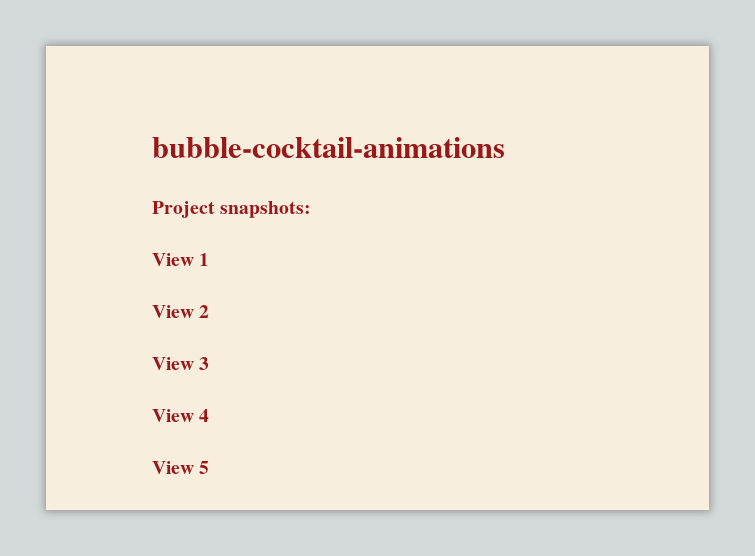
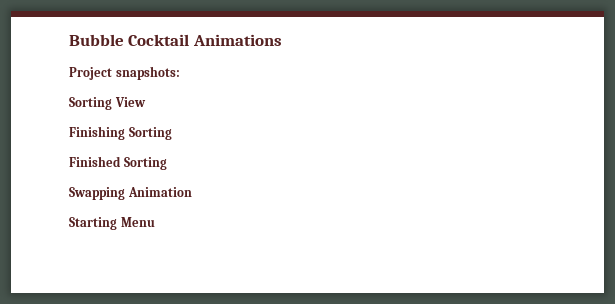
[152,137,505,158] bubble-cocktail-animations -> [69,34,282,46] Bubble Cocktail Animations
[152,253,210,266] [152,305,210,318] [152,357,210,370] [152,409,210,422] [152,461,210,474] View 1 // View 2 // View 3 // View 4 // View 5 -> [69,97,146,110] [69,126,172,140] [69,156,167,170] [69,187,192,200] [69,217,155,230] Sorting View // Finishing Sorting // Finished Sorting // Swapping Animation // Starting Menu

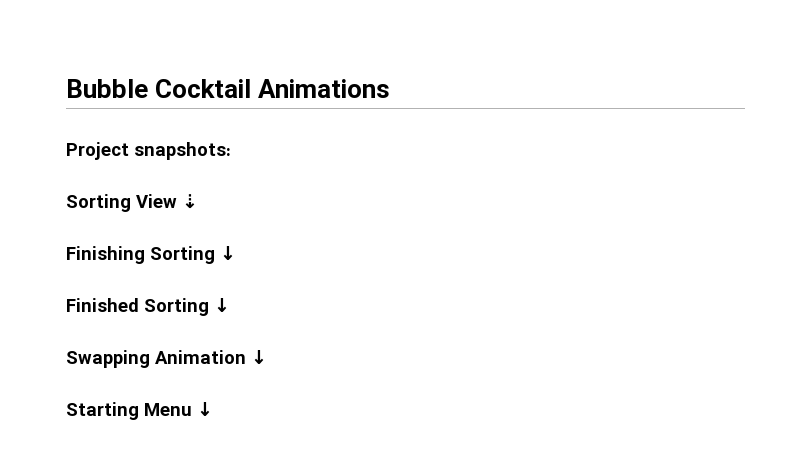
(146, 102) none -> [182,194,198,209] ⇣
(172, 133) none -> [220,246,236,260] ↓
(167, 163) none -> [214,298,230,312] ↓
(192, 192) none -> [251,350,267,364] ↓
(155, 222) none -> [197,402,213,416] ↓

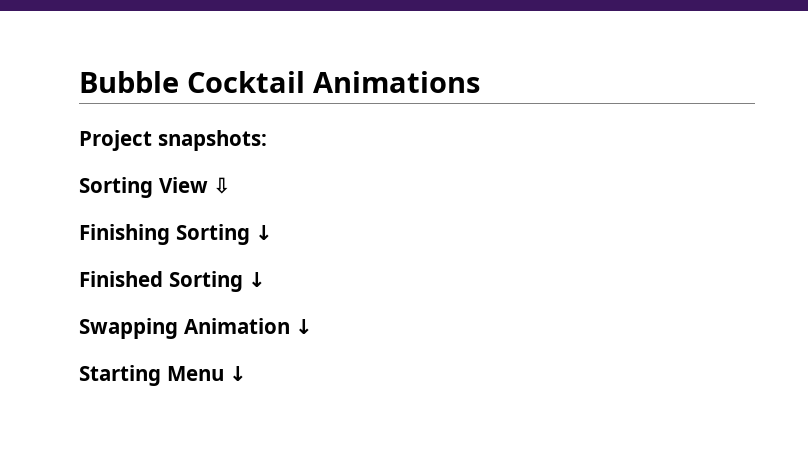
[182,194,198,209] ⇣ -> [213,177,232,194] ⇩

